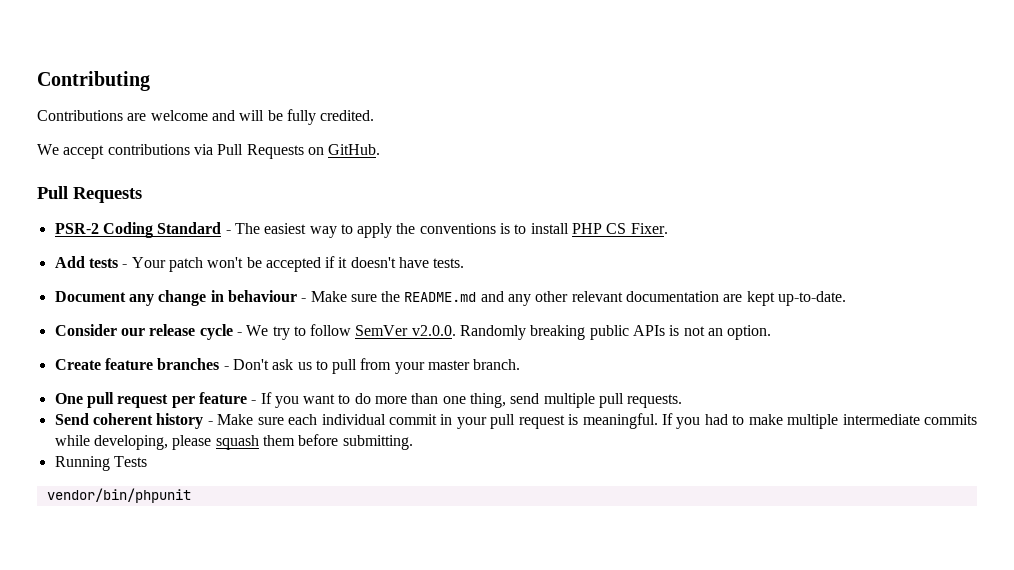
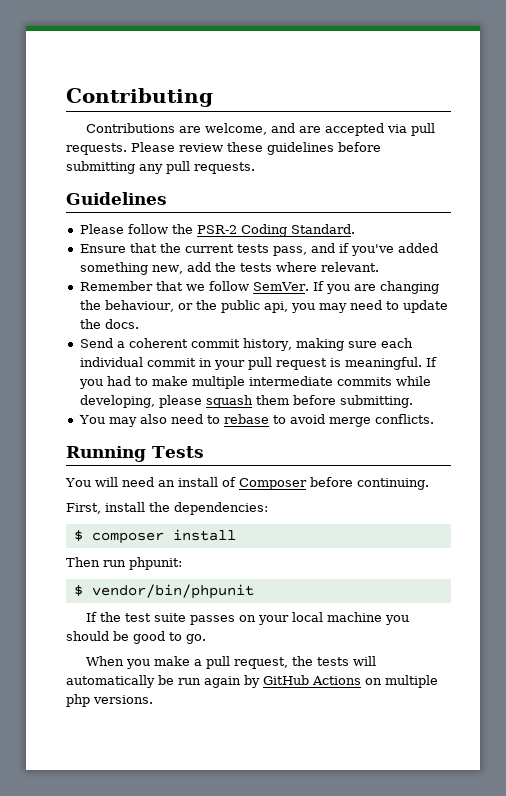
[150,109,375,125] [37,144,381,159] [37,186,142,203] [54,222,668,238] [54,256,465,272] [54,290,847,306] [54,324,772,340] [54,358,521,374] [54,392,683,408] [54,413,254,429] welcome and will be fully credited. // We accept contributions via Pull Requests on GitHub. // Pull Requests // PSR-2 Coding Standard - The easiest way to apply the conventions is to install PHP CS Fixer. // Add tests - Your patch won't be accepted if it doesn't have tests. // Document any change in behaviour - Make sure the README.md and any other relevant documentation are kept up-to-date. // Consider our release cycle - We try to follow SemVer v2.0.0. Randomly breaking public APIs is not an option. // Create feature branches - Don't ask us to pull from your master branch. // One pull request per feature - If you want to do more than one thing, send multiple pull requests. // Send coherent history - Make -> [204,123,435,136] [66,142,381,155] [66,161,255,174] [66,192,167,205] [79,224,355,237] [79,243,438,256] [79,262,379,275] [79,281,439,294] [79,300,448,313] [79,319,139,329] [79,338,344,351] welcome, and are accepted via pull requests. Please review these guidelines before submitting any pull requests. // Guidelines // Please follow the PSR-2 Coding Standard. // Ensure that the current tests pass, and if you've added something new, add the tests where relevant. // Remember that we follow SemVer. If you are changing the behaviour, or the public api, you may need to update the docs. // Send a coherent commit history, making
[54,456,147,471] [46,488,191,503] Running Tests // vendor/bin/phpunit -> [78,414,434,427] [66,446,204,462] [65,477,429,490] [66,502,268,515] [73,529,236,544] [66,557,182,570] [73,584,254,599] [85,612,409,625] [66,631,206,644] [85,656,376,669] [66,675,438,688] [66,694,153,707] You may also need to rebase to avoid merge conflicts. // Running Tests // You will need an install of Composer before continuing. // First, install the dependencies: // $ composer install // Then run phpunit: // $ vendor/bin/phpunit // If the test suite passes on your local machine you should be good to go. // When you make a pull request, the tests will automatically be run again by GitHub Actions on multiple php versions.

